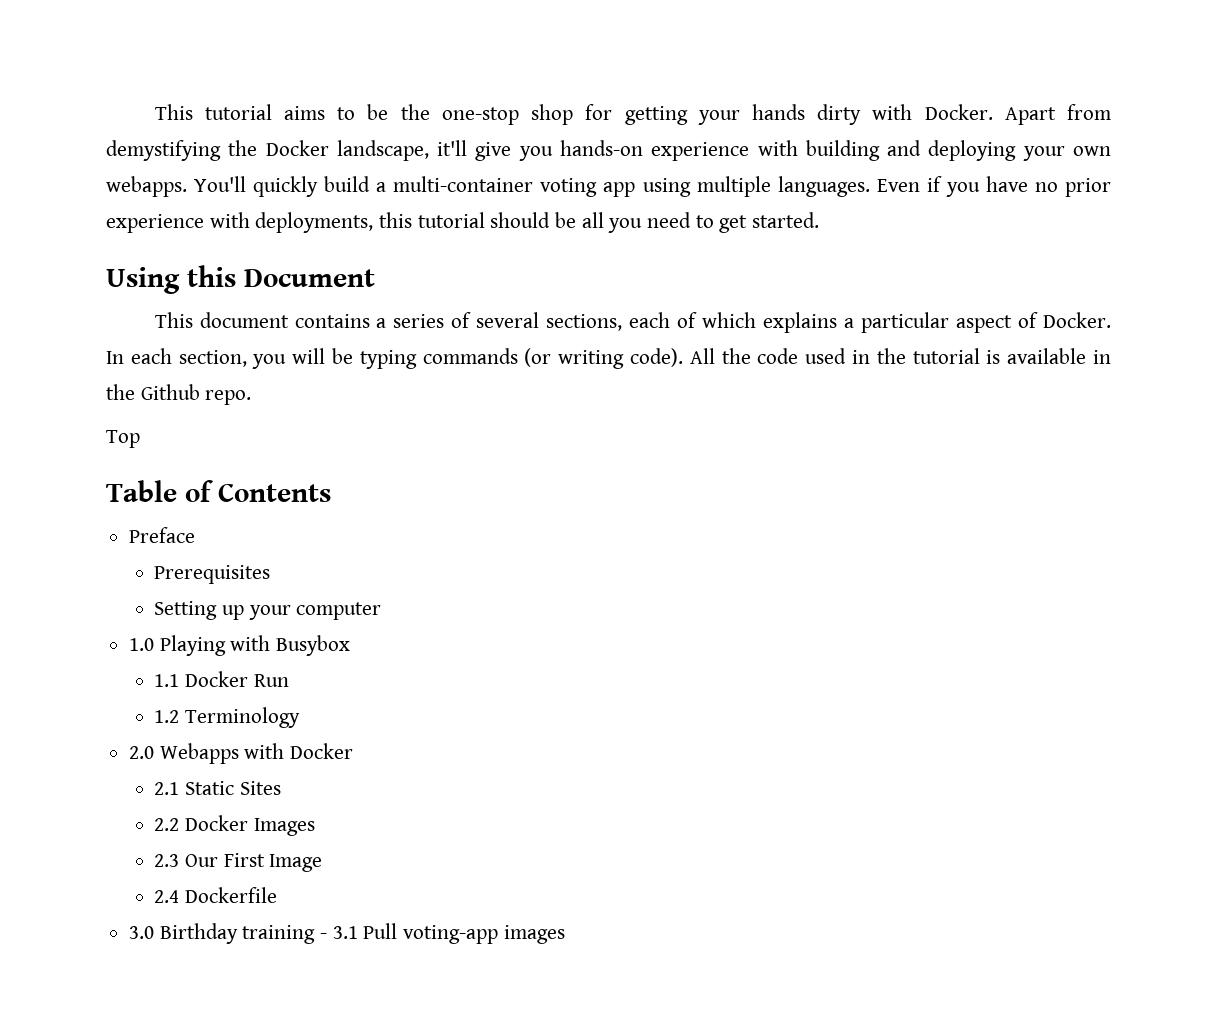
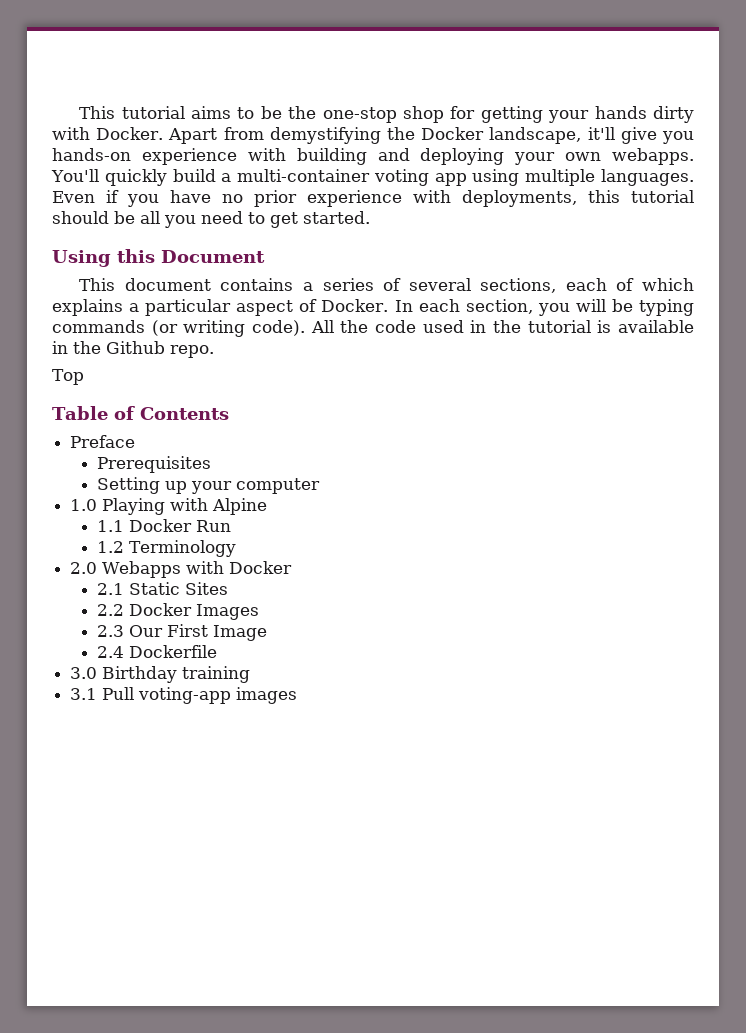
[276,635,351,656] Busybox -> [212,498,268,515] Alpine
[320,933,328,939] - -> (251, 674) //

